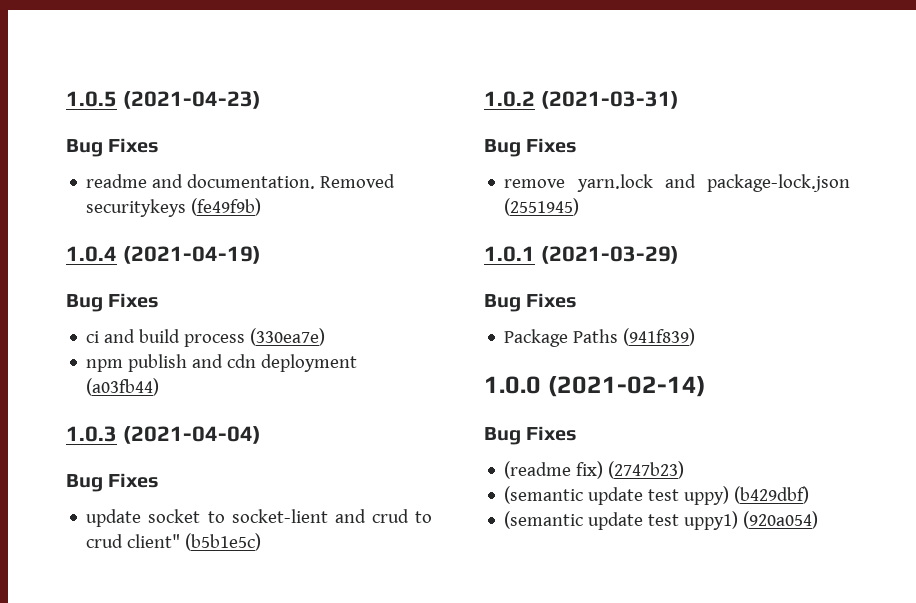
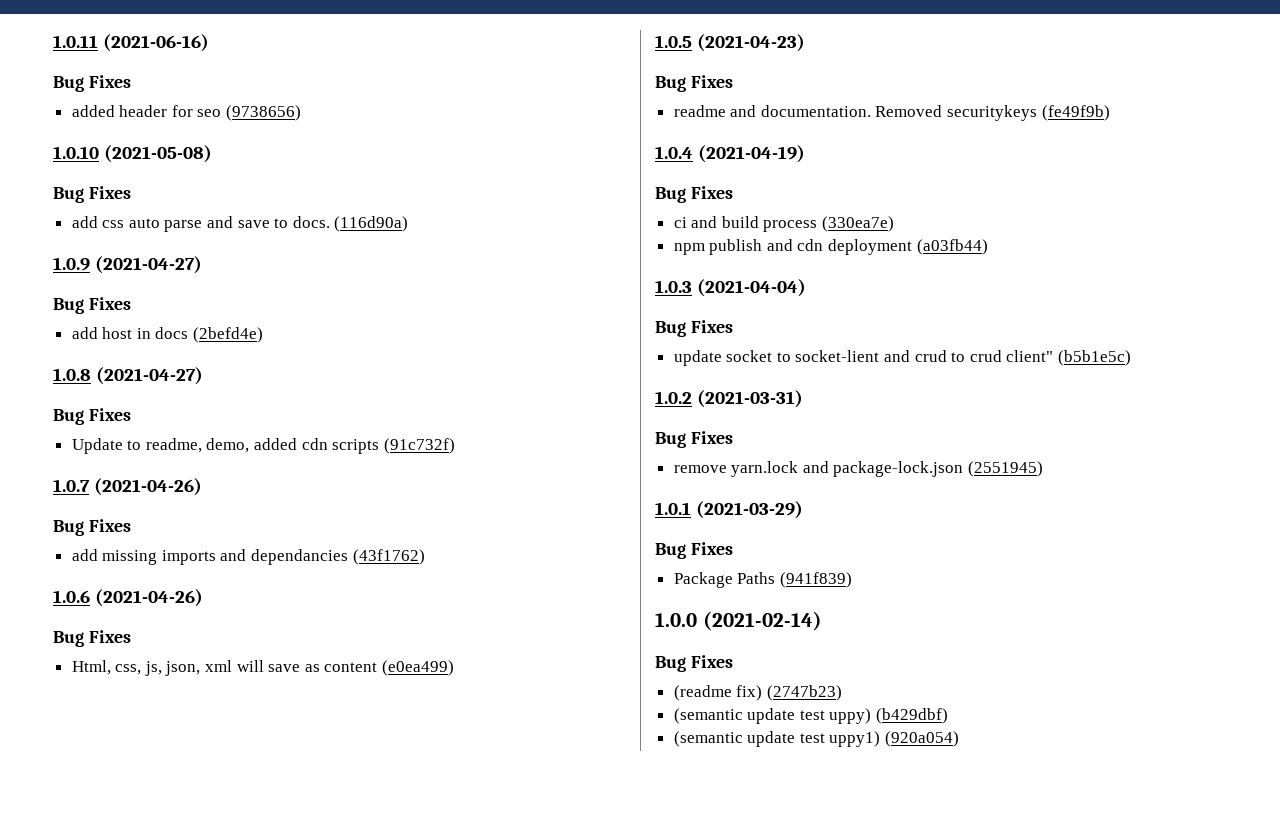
(66, 99) none -> [53,34,210,52] [53,75,131,92] [71,105,302,121] [53,145,213,163] [53,186,131,203] [71,216,409,232] [53,256,203,274] [53,297,131,314] [71,327,264,343] [53,367,204,385] [53,408,131,425] [71,438,455,454] [53,478,203,496] [53,519,131,536] [71,549,425,565] [53,589,204,607] [53,630,131,647] [71,660,455,676] 1.0.11 (2021-06-16) // Bug Fixes // added header for seo (9738656) // 1.0.10 (2021-05-08) // Bug Fixes // add css auto parse and save to docs. (116d90a) // 1.0.9 (2021-04-27) // Bug Fixes // add host in docs (2befd4e) // 1.0.8 (2021-04-27) // Bug Fixes // Update to readme, demo, added cdn scripts (91c732f) // 1.0.7 (2021-04-26) // Bug Fixes // add missing imports and dependancies (43f1762) // 1.0.6 (2021-04-26) // Bug Fixes // Html, css, js, json, xml will save as content (e0ea499) //

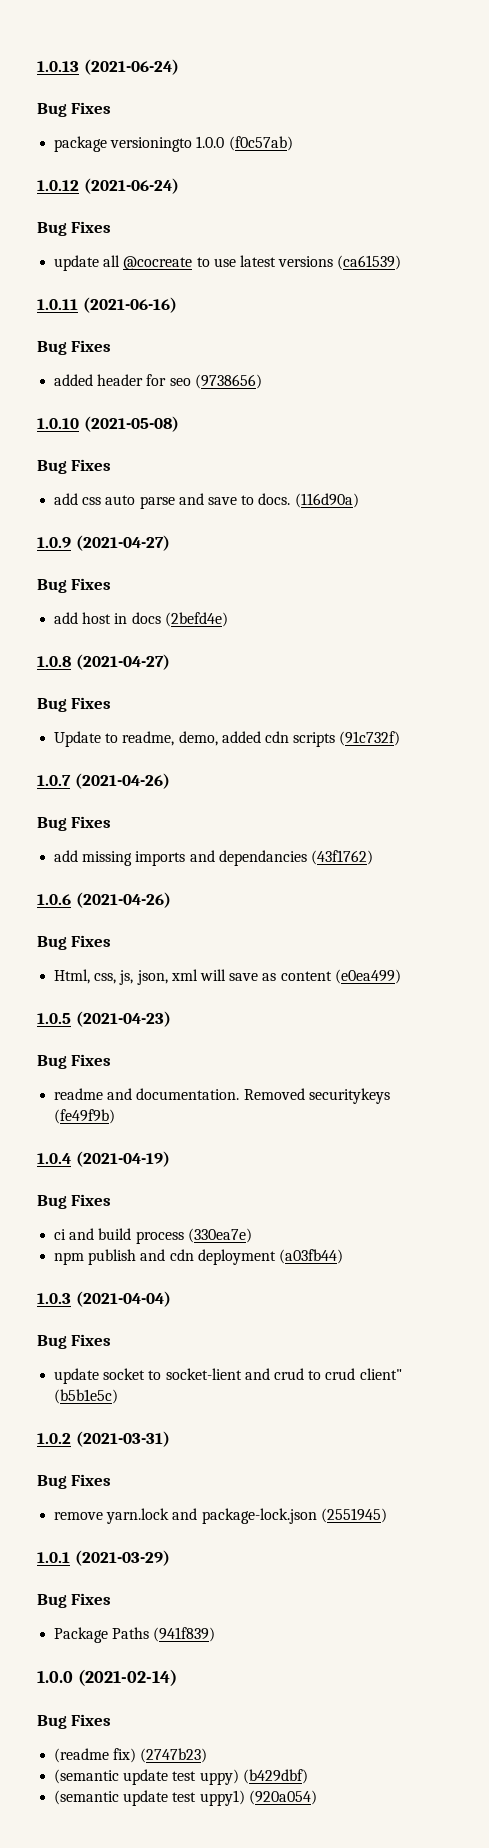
(53, 41) none -> [37,59,179,75] [37,102,112,117] [54,136,293,152] [37,178,179,194] [37,221,112,236] [54,255,402,271] 1.0.13 (2021-06-24) // Bug Fixes // package versioningto 1.0.0 (f0c57ab) // 1.0.12 (2021-06-24) // Bug Fixes // update all @cocreate to use latest versions (ca61539) //

